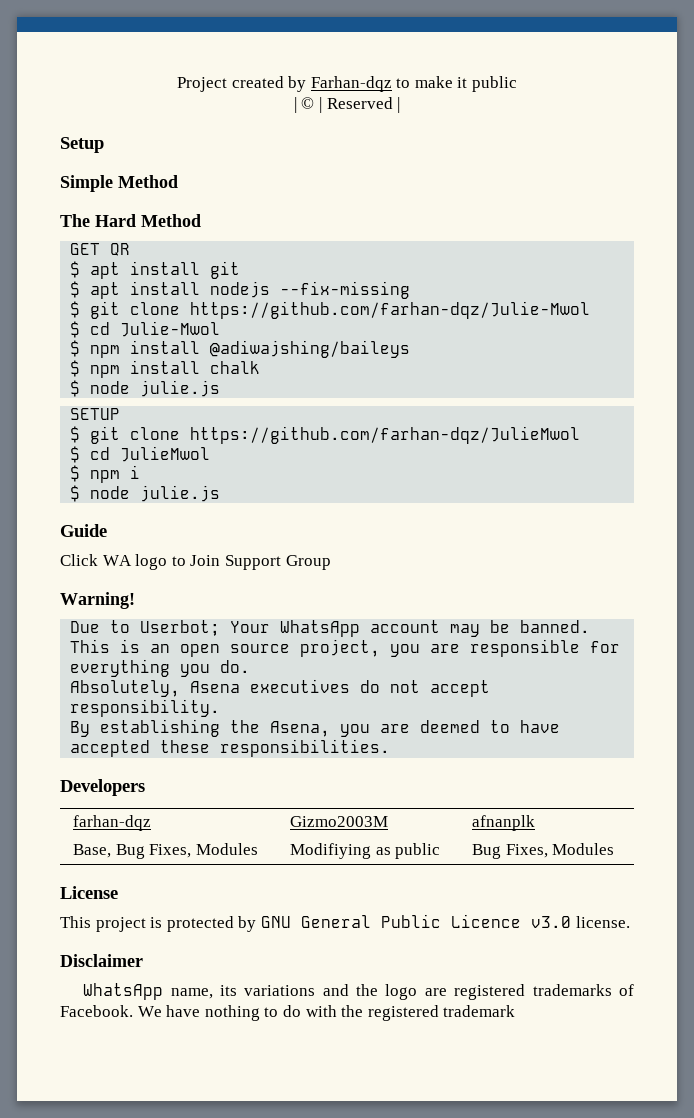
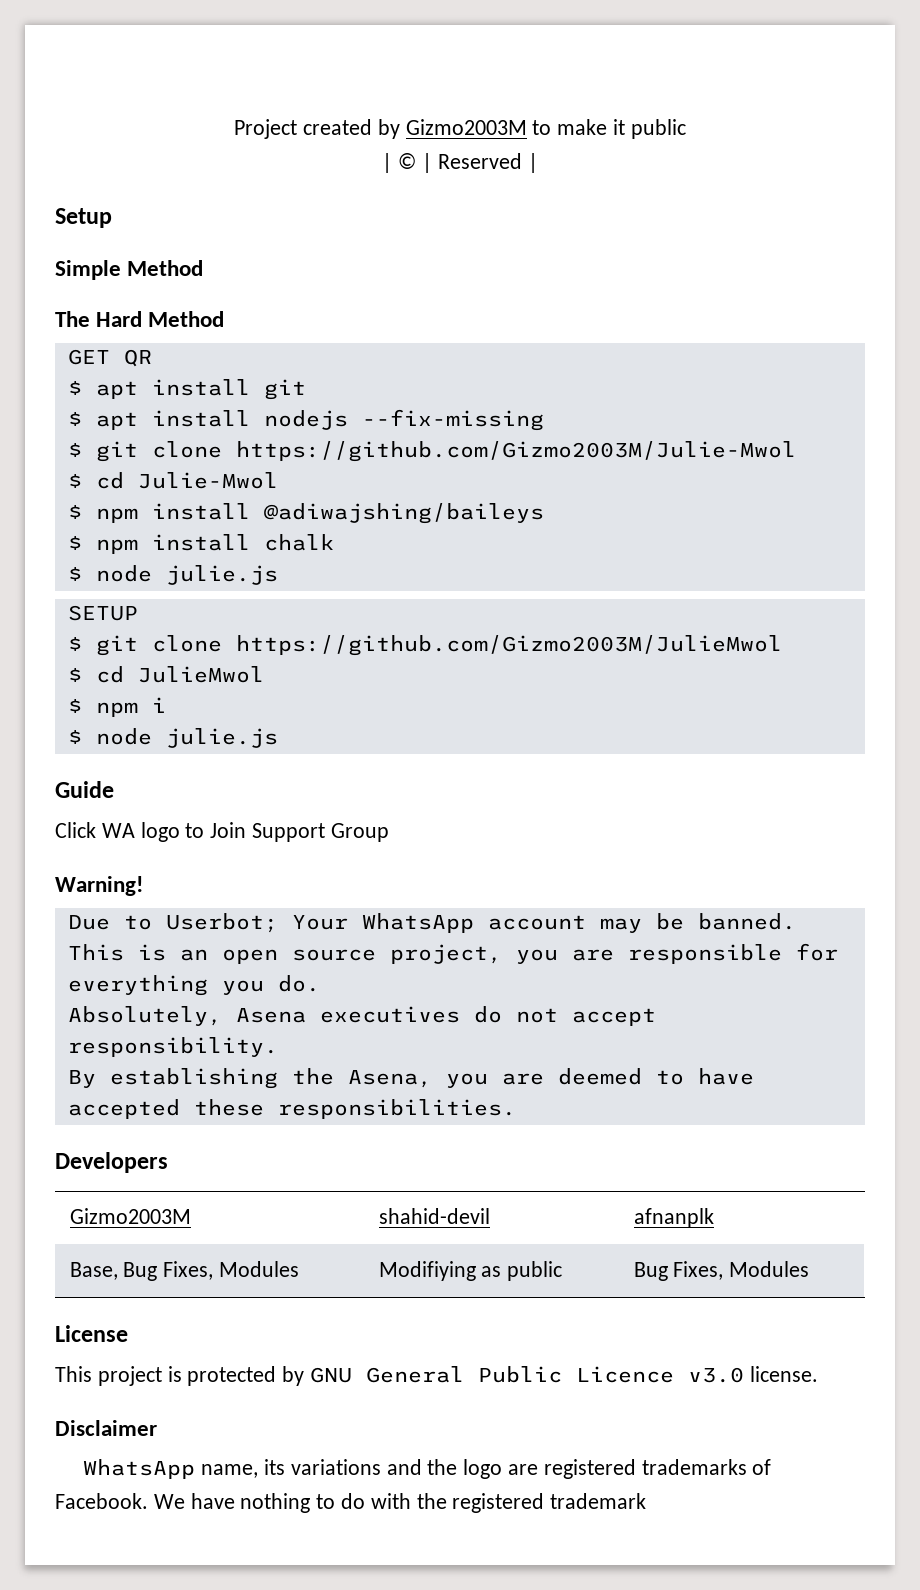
[310,76,392,92] Farhan-dqz -> [405,119,527,135] Gizmo2003M
[190,301,591,319] https://github.com/farhan-dqz/Julie-Mwol -> [235,441,796,462] https://github.com/Gizmo2003M/Julie-Mwol
[190,426,581,444] https://github.com/farhan-dqz/JulieMwol -> [235,635,782,656] https://github.com/Gizmo2003M/JulieMwol
[73,815,152,831] [290,816,389,827] farhan-dqz | Gizmo2003M -> [69,1208,191,1224] [378,1208,490,1224] Gizmo2003M | shahid-devil

